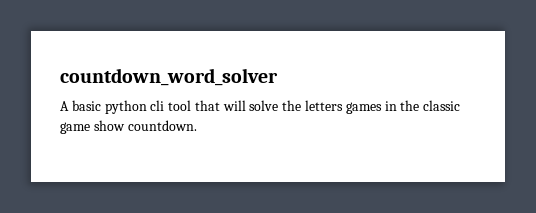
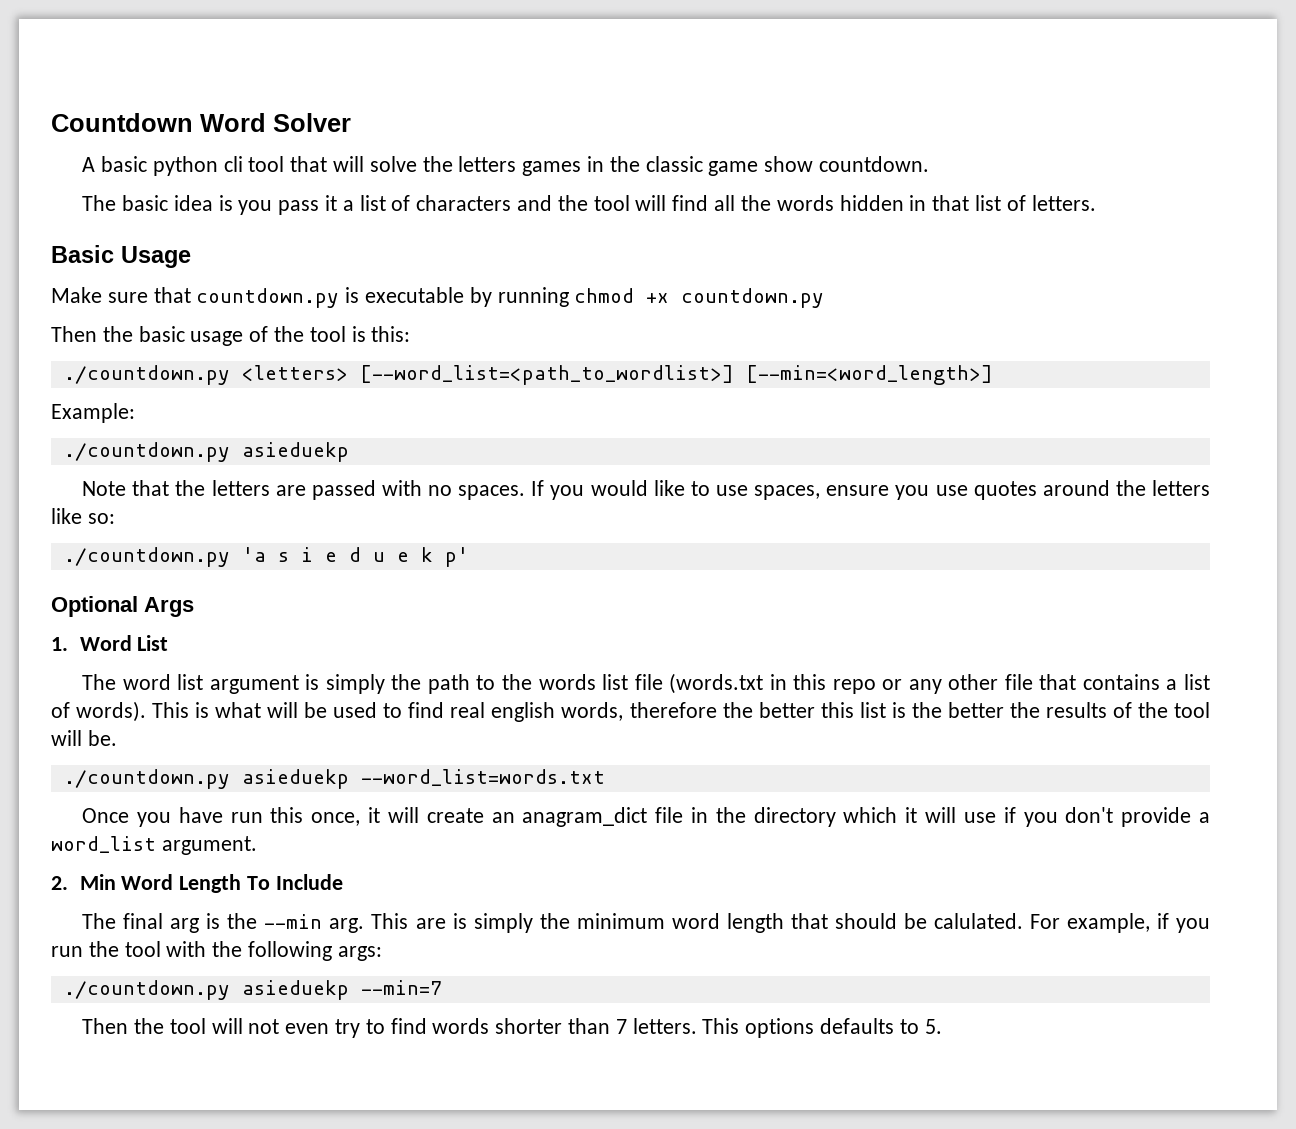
[60,68,278,86] countdown_word_solver -> [51,113,351,132] Countdown Word Solver
(197, 125) none -> [82,195,1096,215] [51,245,191,268] [51,287,825,308] [51,326,411,346] [63,365,993,385] [51,403,135,423] [63,442,349,462] [82,480,1211,500] [51,508,115,524] [63,547,469,567] [51,596,194,617] [51,635,169,651] [82,673,1211,694] [51,701,1210,722] [51,730,117,746] [63,769,605,789] [82,807,1211,827] [51,836,257,855] [51,874,343,893] [82,913,1211,933] [51,941,382,961] [63,980,442,1000] [82,1018,942,1038] // The basic idea is you pass it a list of characters and the tool will find all the words hidden in that list of letters. // Basic Usage // Make sure that countdown.py is executable by running chmod +x countdown.py // Then the basic usage of the tool is this: // ./countdown.py <letters> [--word_list=<path_to_wordlist>] [--min=<word_length>] // Example: // ./countdown.py asieduekp // Note that the letters are passed with no spaces. If you would like to use spaces, ensure you use quotes around the letters like so: // ./countdown.py 'a s i e d u e k p' // Optional Args // 1. Word List // The word list argument is simply the path to the words list file (words.txt in this repo or any other file that contains a list of words). This is what will be used to find real english words, therefore the better this list is the better the results of the tool will be. // ./countdown.py asieduekp --word_list=words.txt // Once you have run this once, it will create an anagram_dict file in the directory which it will use if you don't provide a word_list argument. // 2. Min Word Length To Include // The final arg is the --min arg. This are is simply the minimum word length that should be calulated. For example, if you run the tool with the following args: // ./countdown.py asieduekp --min=7 // Then the tool will not even try to find words shorter than 7 letters. This options defaults to 5.

